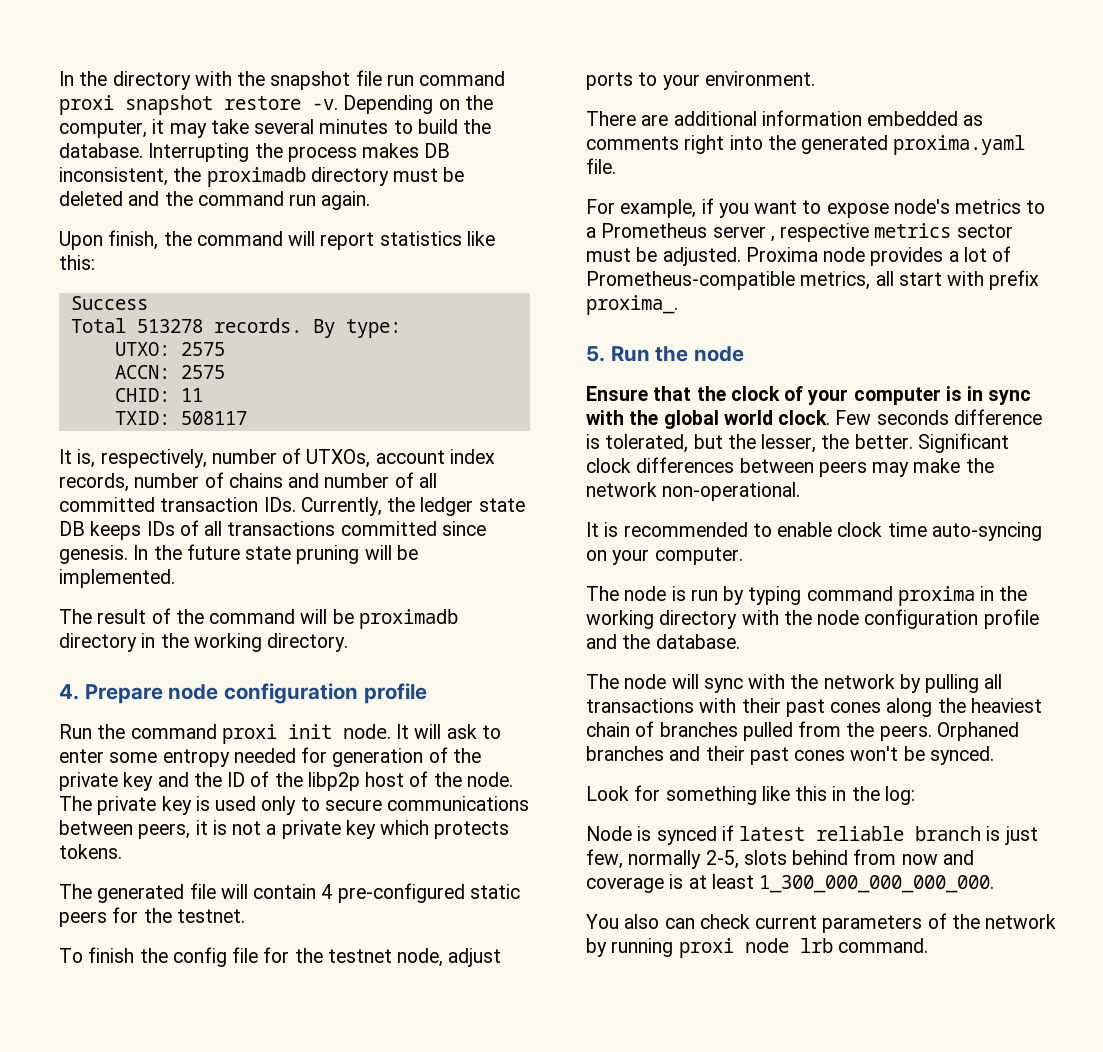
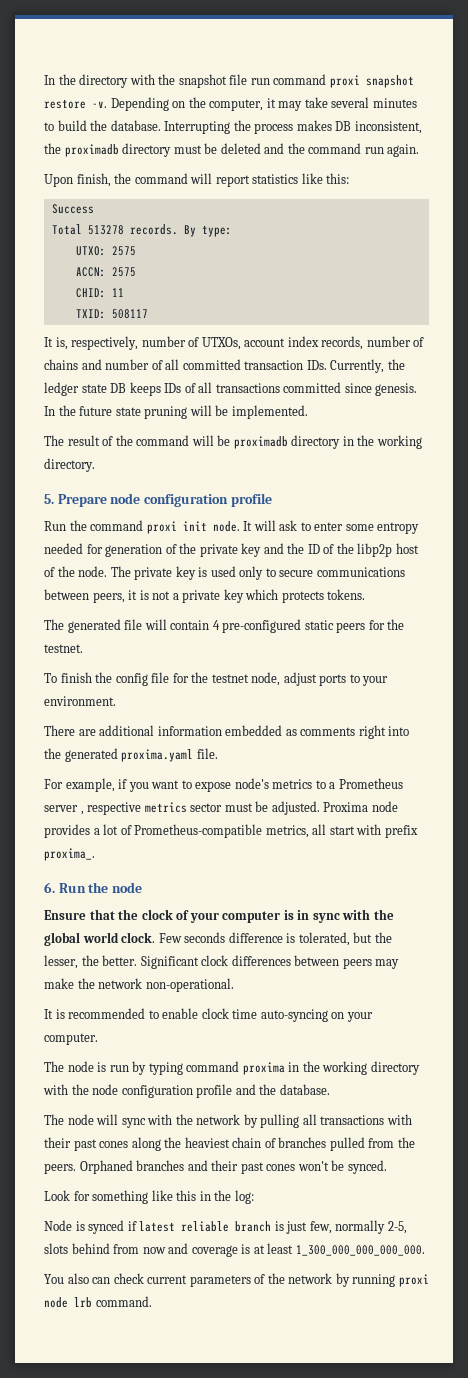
[59,684,79,700] 4. -> [44,494,54,504] 5.
[586,346,605,362] 5. -> [44,882,55,893] 6.

